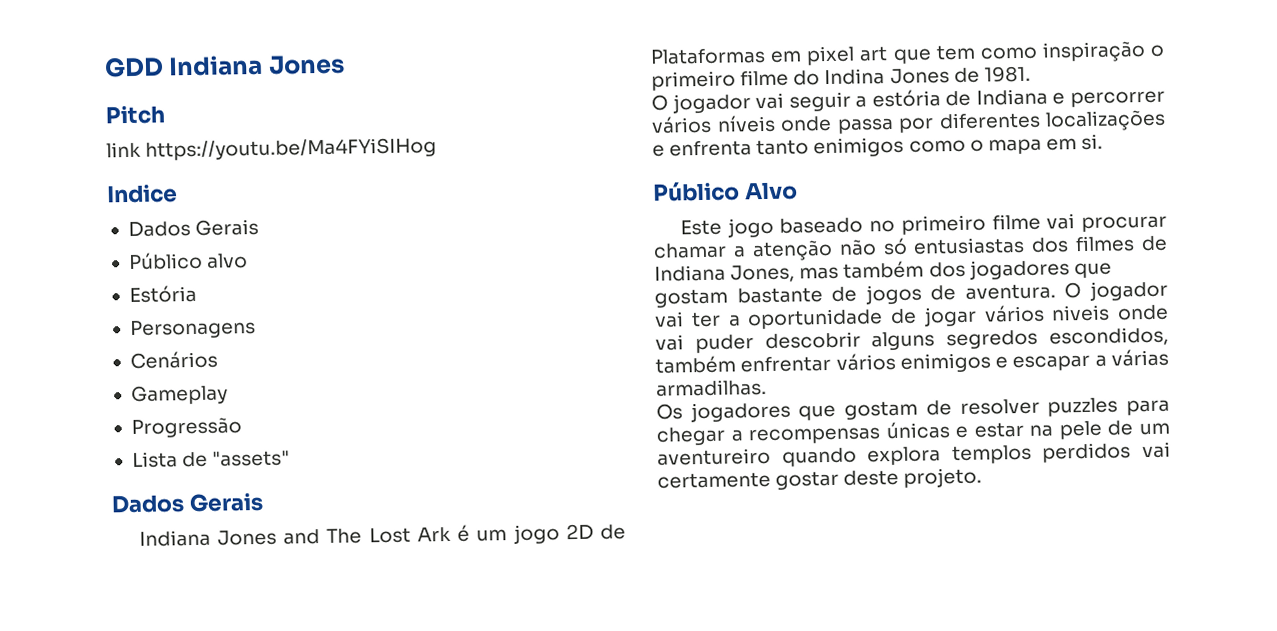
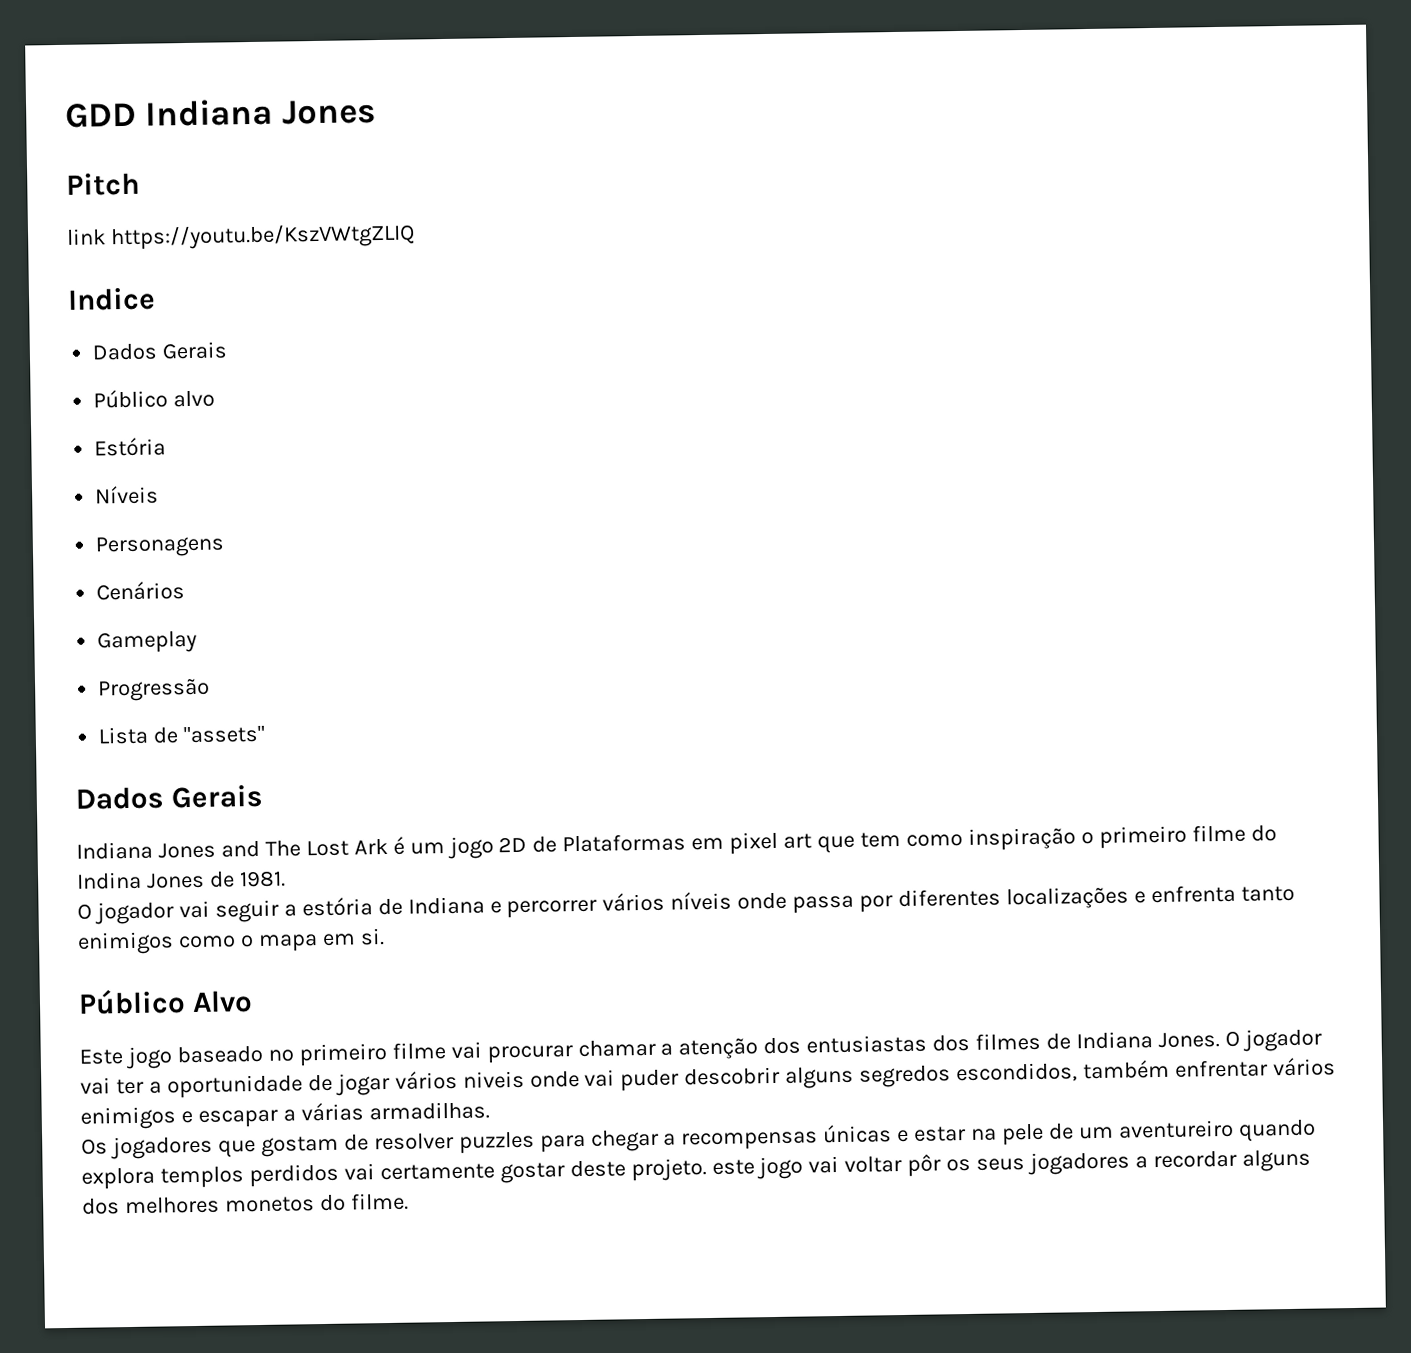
[145,137,438,161] https://youtu.be/Ma4FYiSIHog -> [109,222,415,251] https://youtu.be/KszVWtgZLIQ
(197, 294) none -> [94,485,160,505] // Níveis
[838,237,908,256] não só -> [763,1037,802,1055] dos
[730,259,1112,283] [654,283,1056,308] Jones, mas também dos jogadores que gostam bastante de jogos de aventura. -> [1157,1032,1220,1049] Jones.
(983, 477) none -> [711,1149,1311,1180] [82,1192,409,1215] este jogo vai voltar pôr os seus jogadores a recordar alguns dos melhores monetos do filme.

